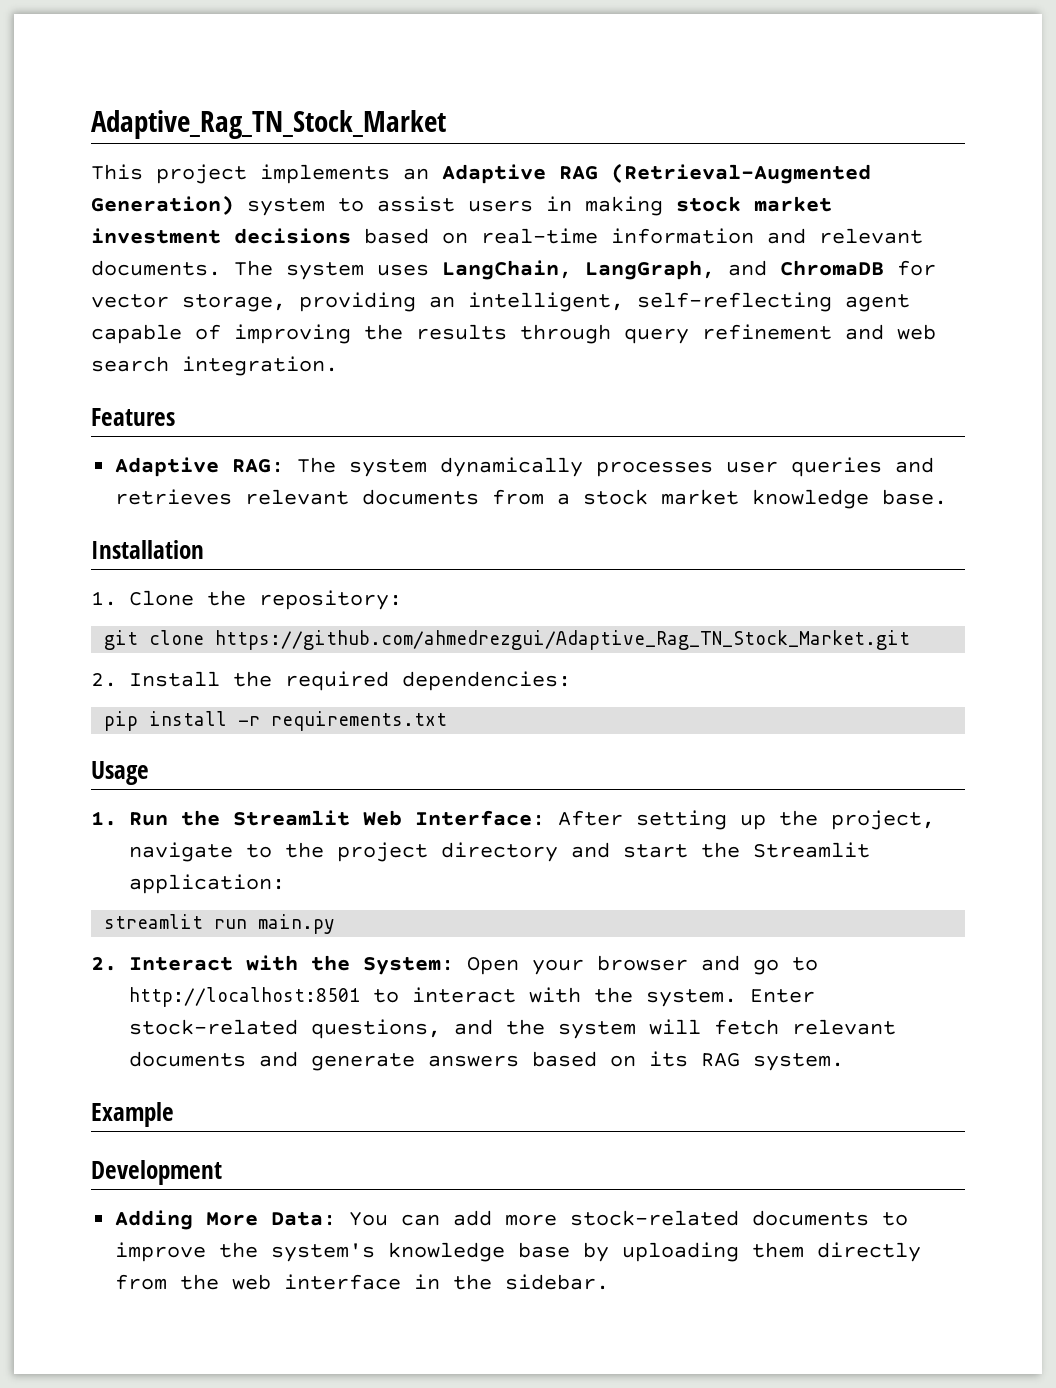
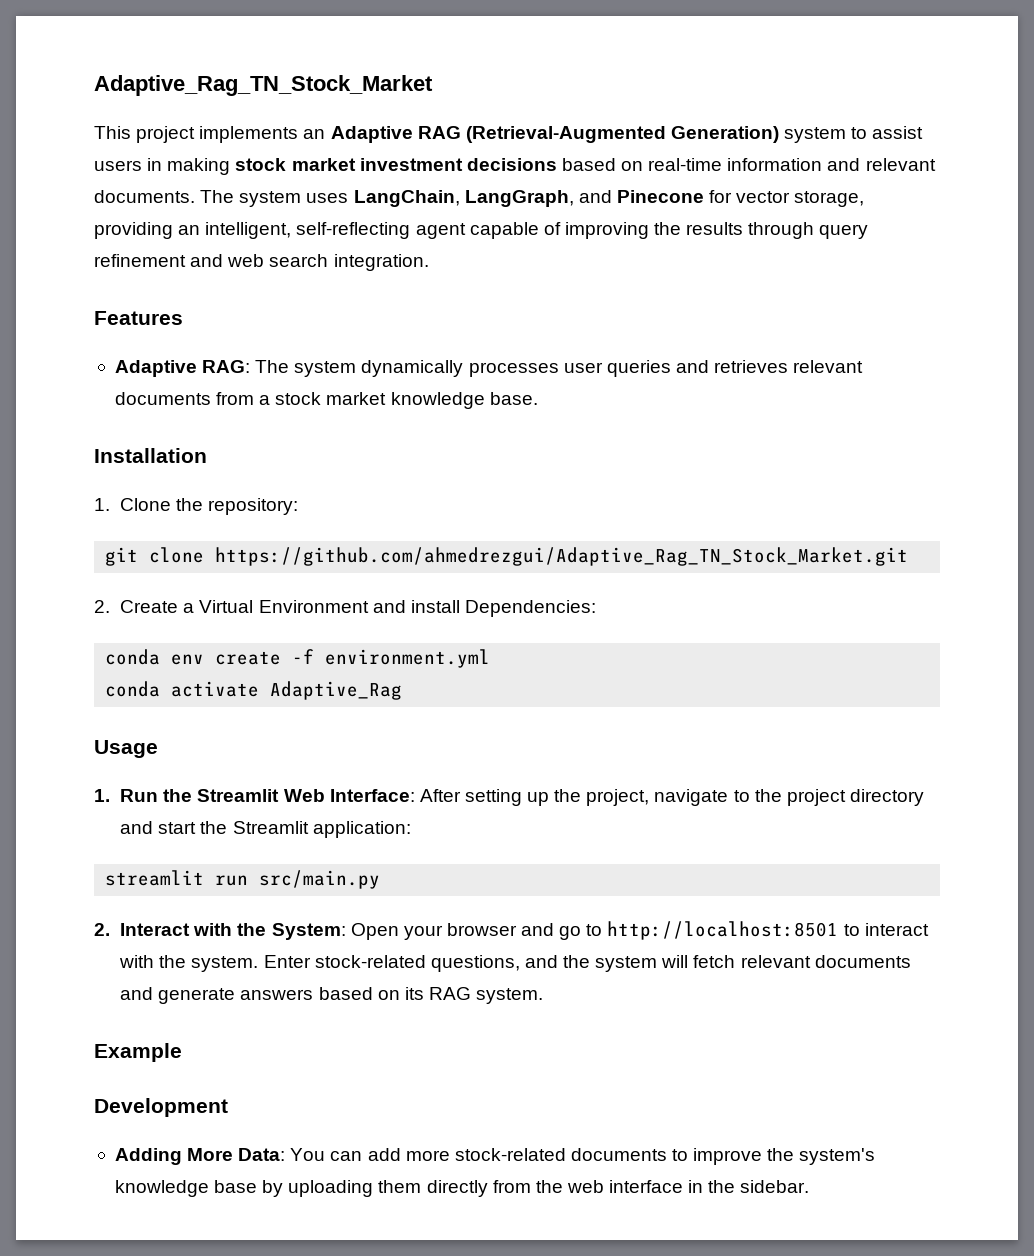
[780,260,884,276] ChromaDB -> [616,190,704,203] Pinecone
[129,671,572,691] [104,711,448,731] Install the required dependencies: // pip install -r requirements.txt -> [120,600,596,617] [105,649,491,668] [105,681,403,700] Create a Virtual Environment and install Dependencies: // conda env create -f environment.yml // conda activate Adaptive_Rag
[258,914,336,934] main.py -> [259,870,381,889] src/main.py

